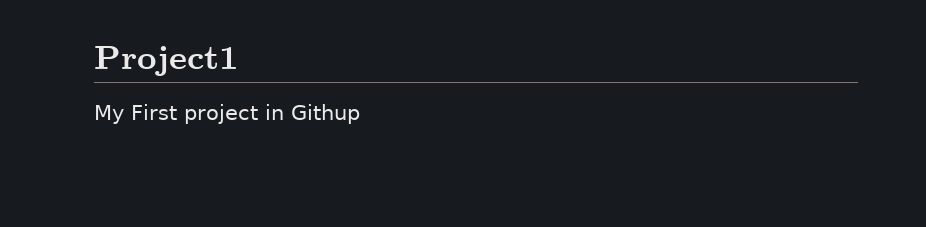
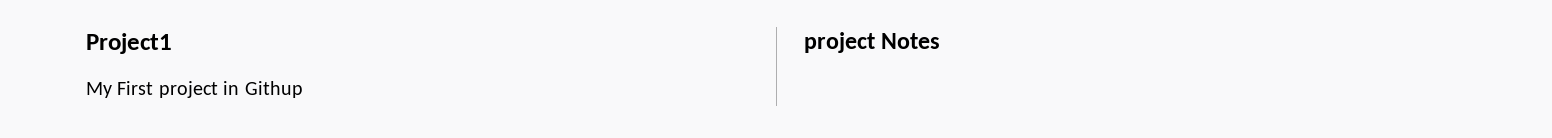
(360, 114) none -> [804,32,941,53] // project Notes

